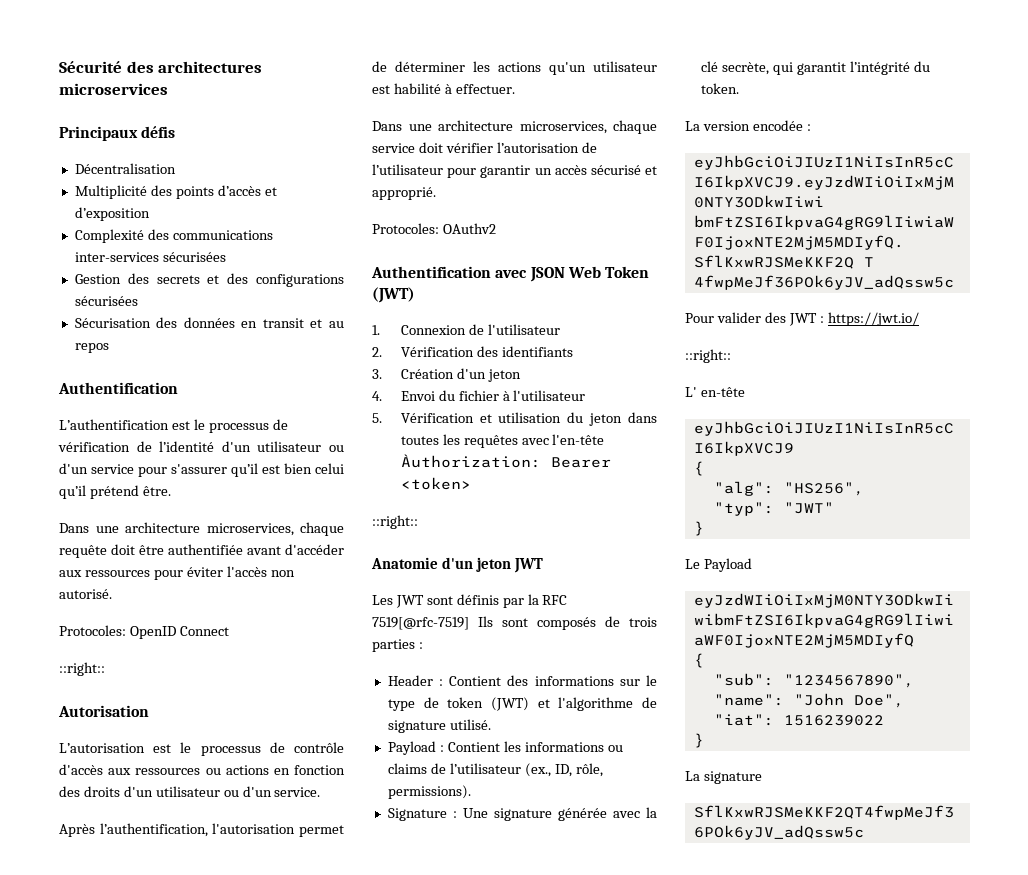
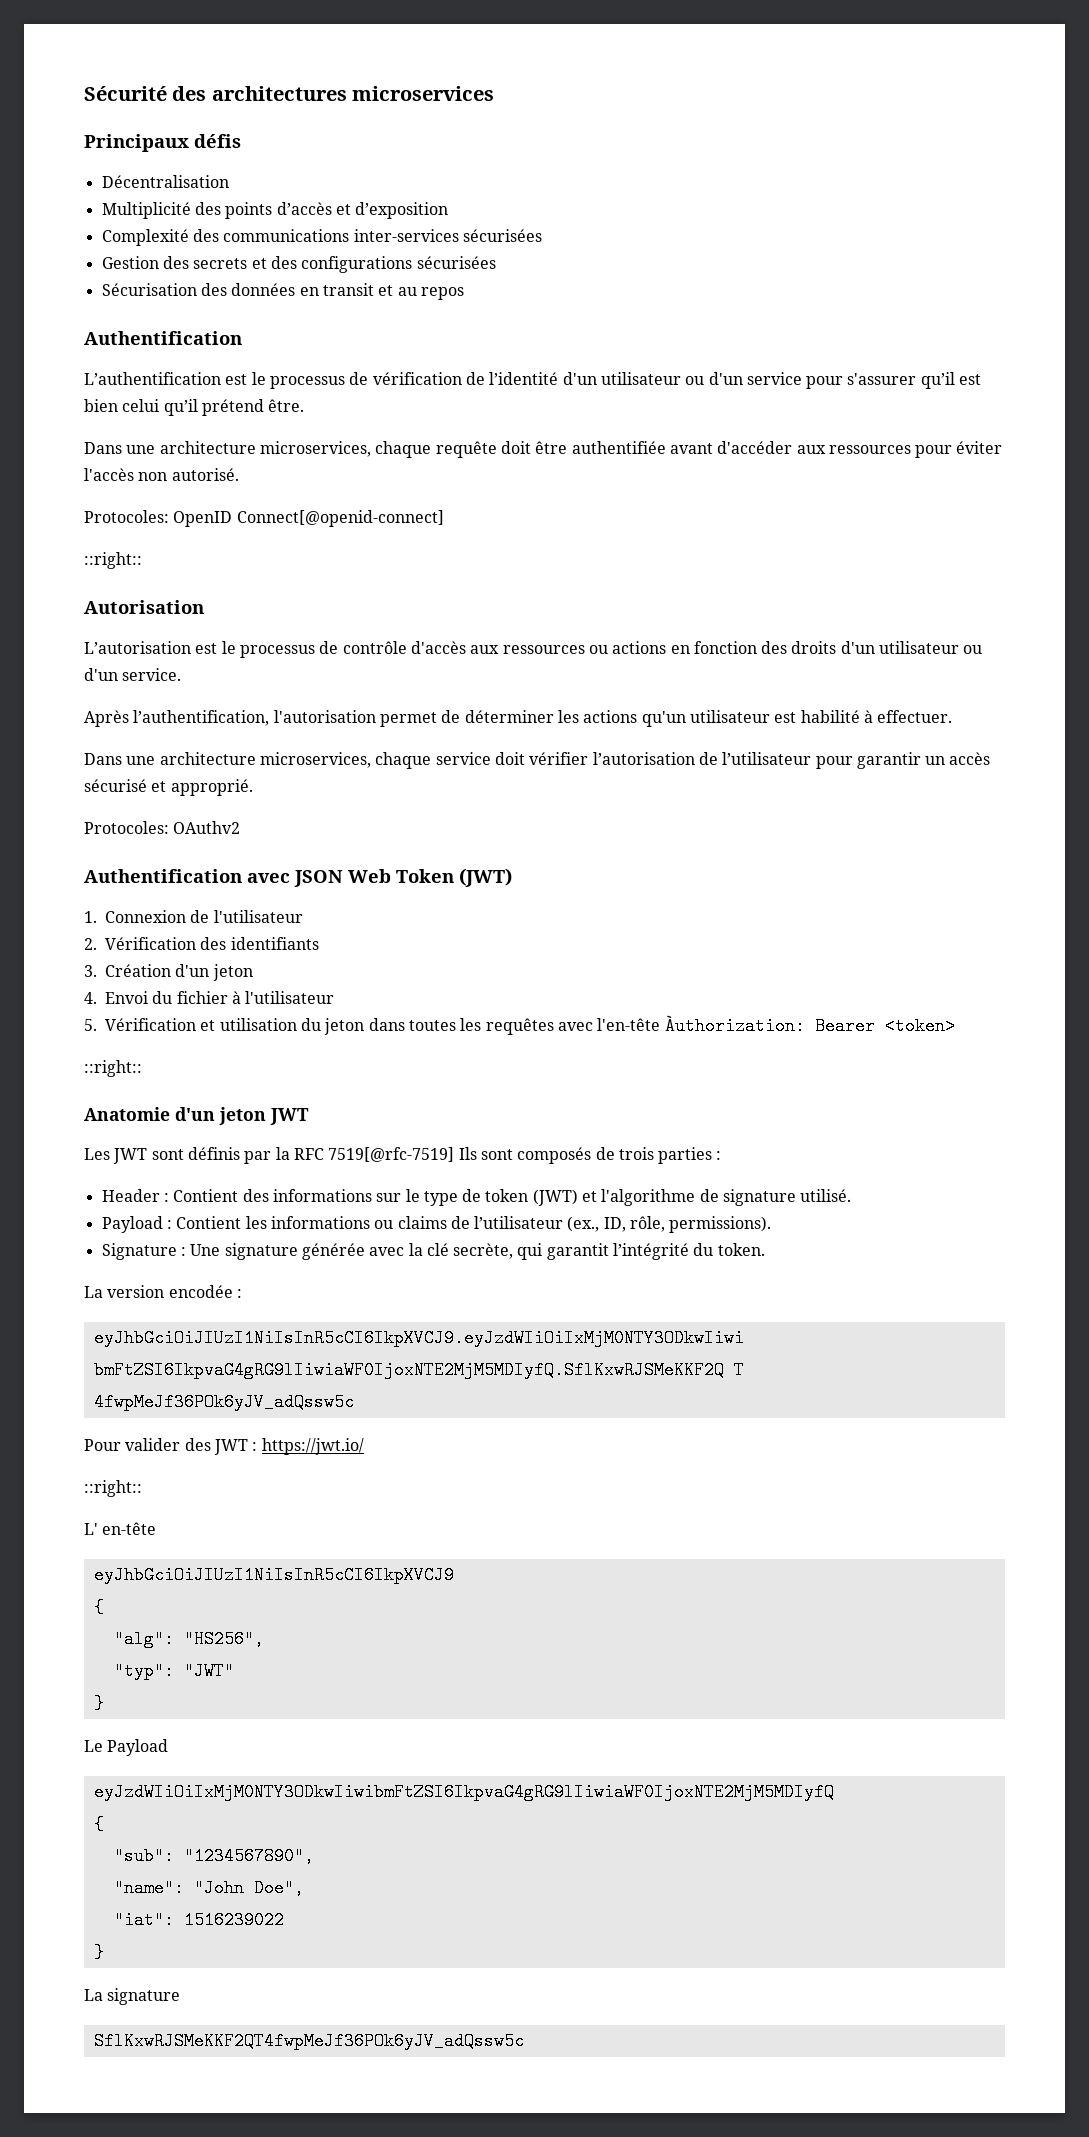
[179,626,229,636] Connect -> [236,510,444,527] Connect[@openid-connect]

